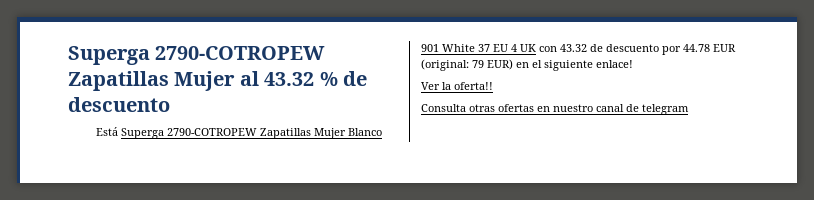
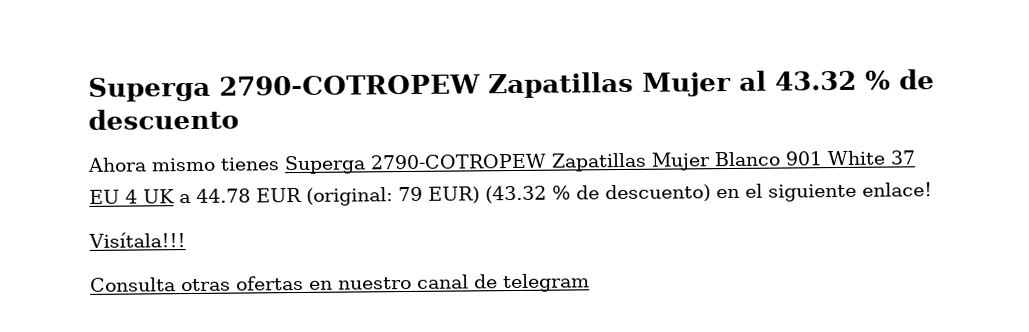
[95,127,118,136] Está -> [87,157,280,172] Ahora mismo tienes
[539,44,681,55] con 43.32 de descuento por -> [179,194,191,204] a
(513, 64) none -> [485,184,711,204] (43.32 % de descuento)
[421,82,493,90] Ver la oferta!! -> [88,232,186,248] Visítala!!!

